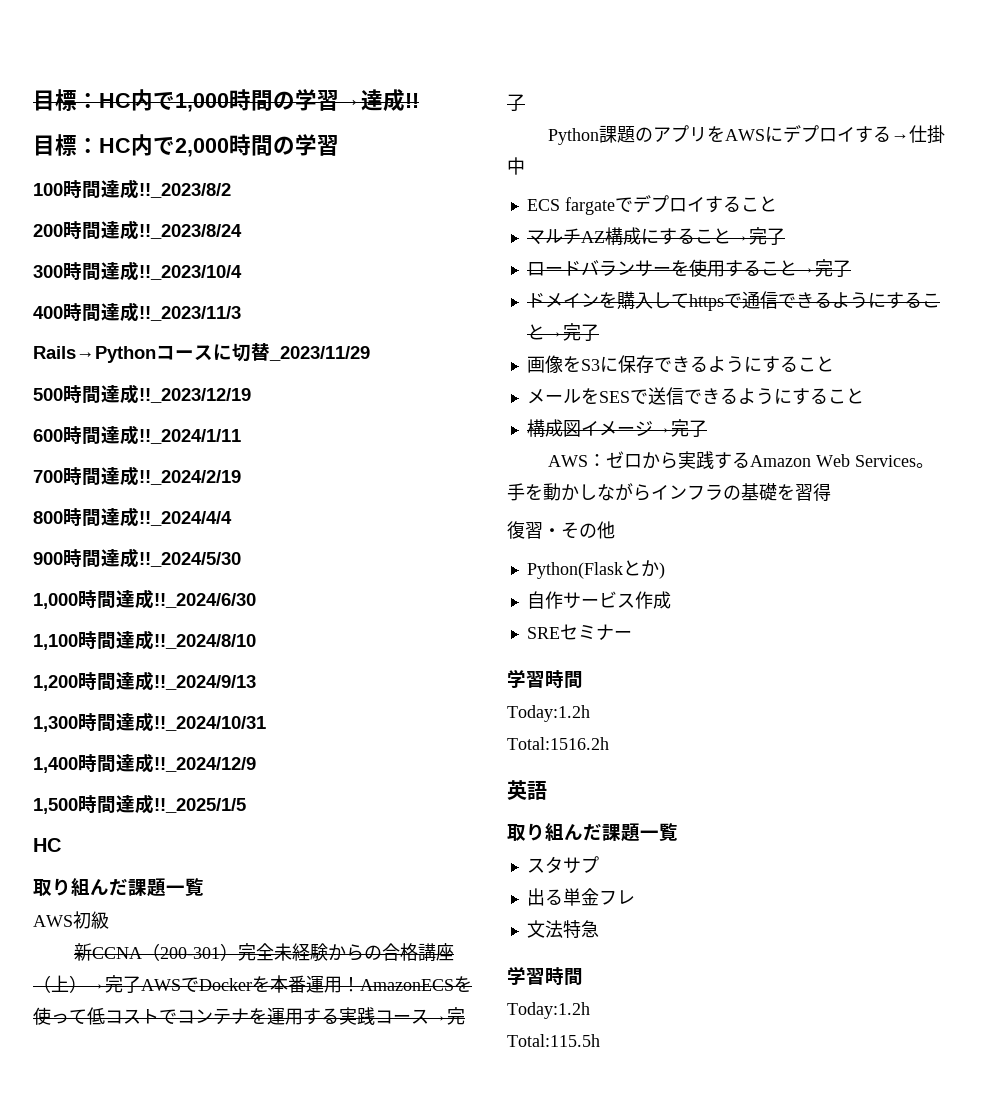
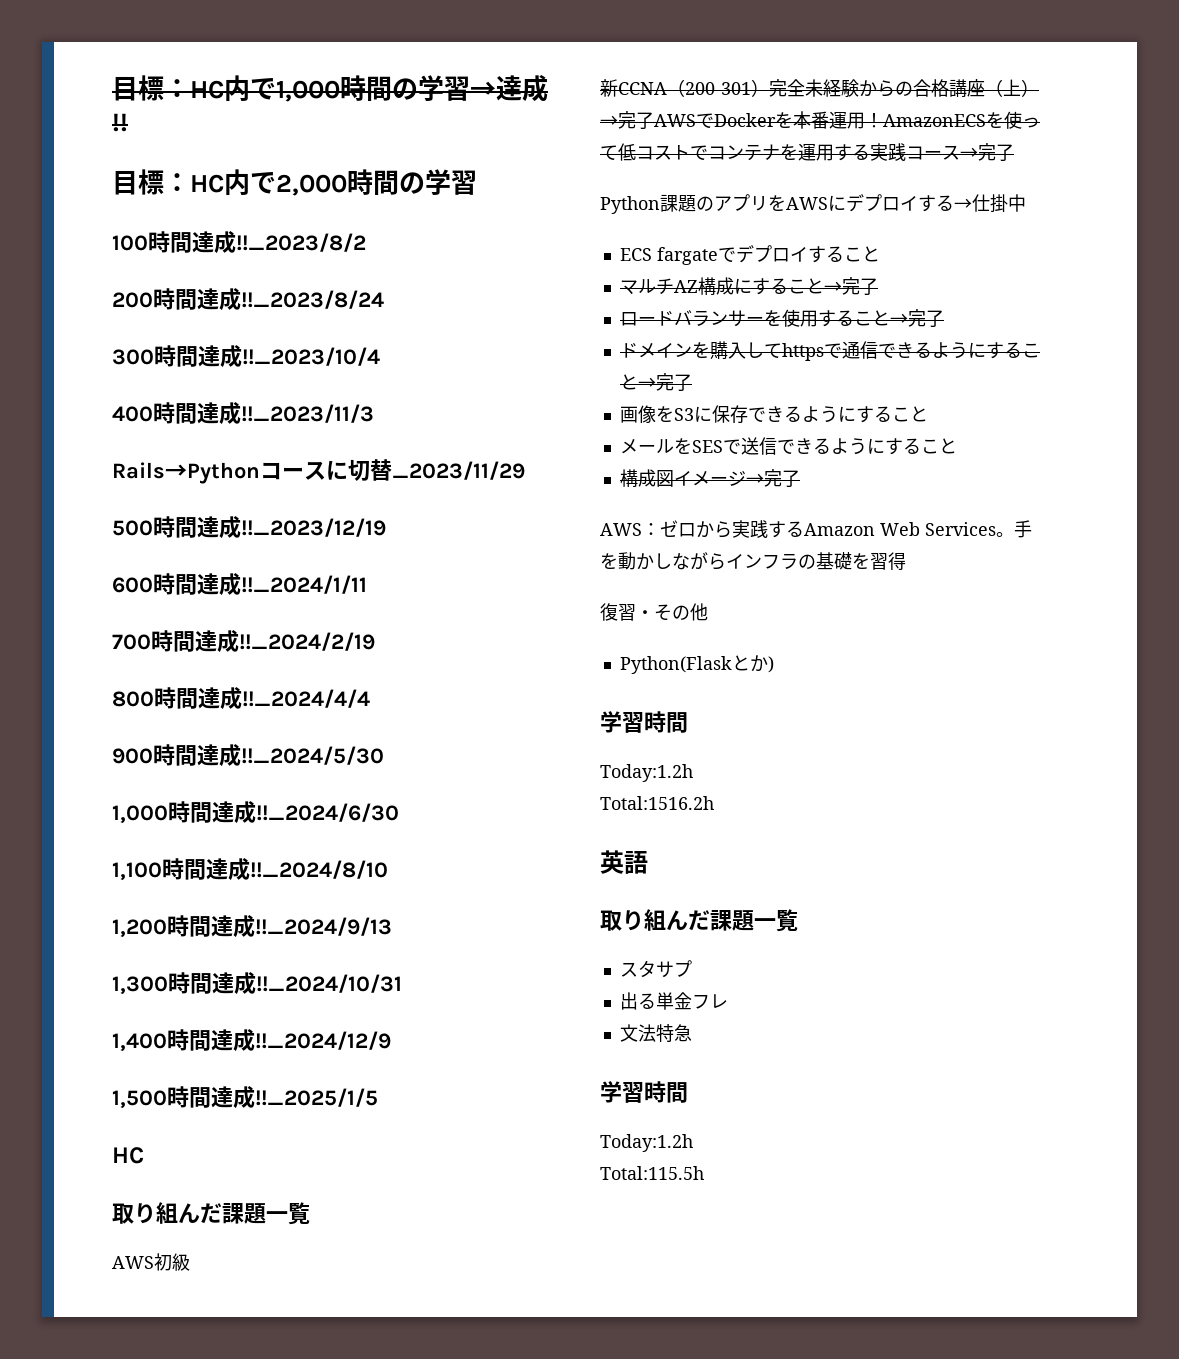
[526,591,671,609] [526,624,632,640] // 自作サービス作成 // SREセミナー -> (774, 664) none

